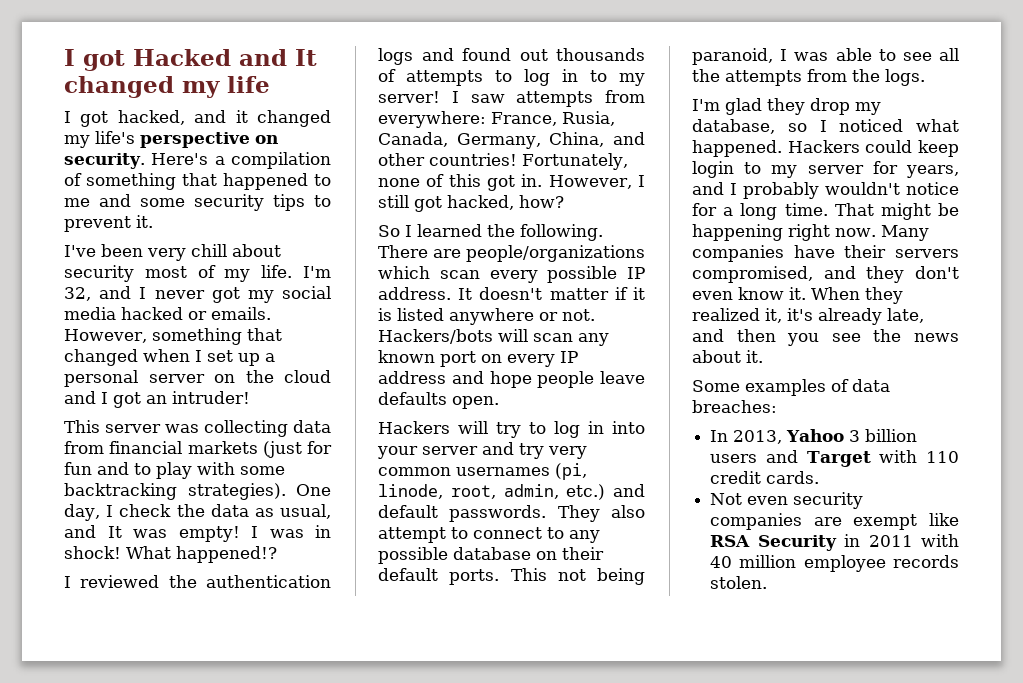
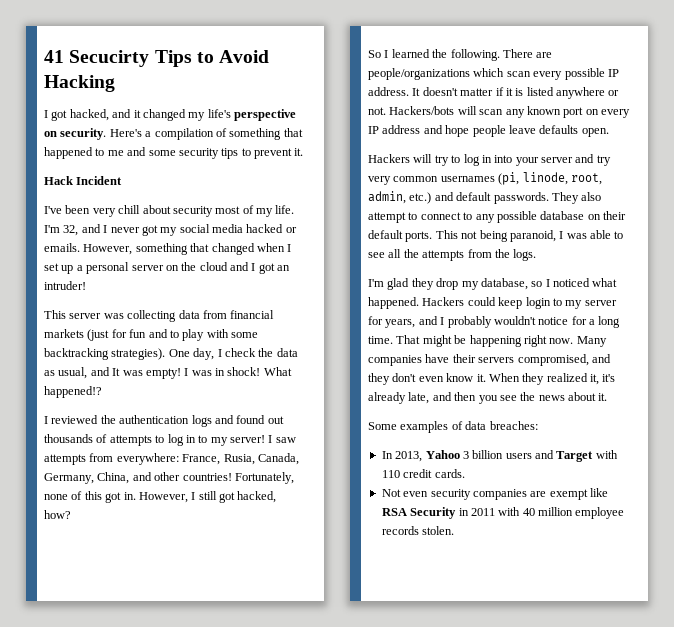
[64,49,317,71] [64,76,270,98] I got Hacked and It changed my life -> [44,50,270,67] [44,75,115,92] 41 Secucirty Tips to Avoid Hacking
(153, 221) none -> [44,176,123,185] // Hack Incident

